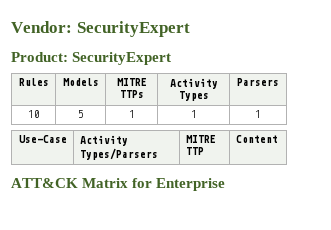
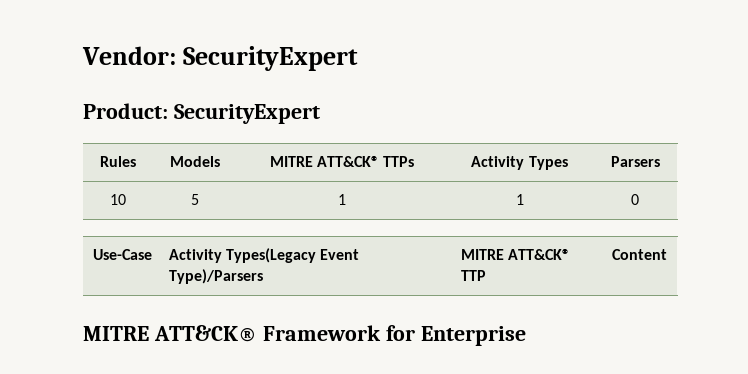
(147, 82) none -> [317,156,379,167] ATT&CK®
[255,110,261,118] 1 -> [631,194,639,205] 0
[79,148,158,160] [185,135,216,143] Types/Parsers | MITRE -> [225,248,359,263] [168,269,263,284] [460,249,570,260] Types(Legacy Event Type)/Parsers | MITRE ATT&CK®
[11,178,129,188] ATT&CK Matrix -> [83,325,381,342] MITRE ATT&CK® Framework

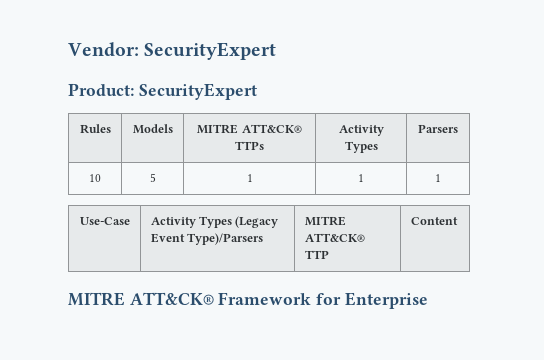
[631,194,639,205] 0 -> [435,174,441,182] 1
[225,248,316,263] Types(Legacy -> [198,216,279,228] Types (Legacy

